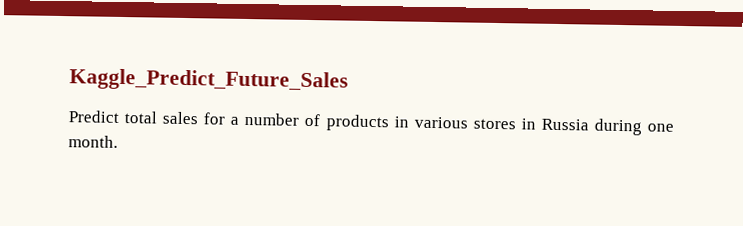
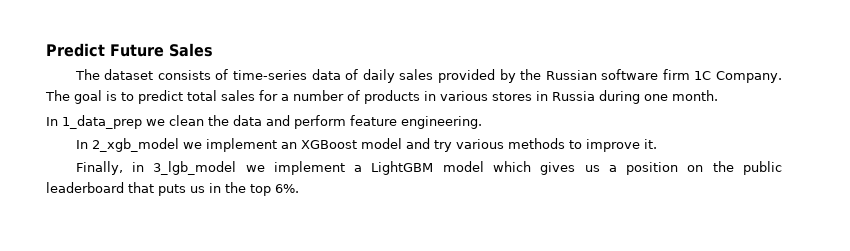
[69,68,348,93] [68,110,120,123] Kaggle_Predict_Future_Sales // Predict -> [46,43,213,57] [74,69,783,83] [45,90,183,104] Predict Future Sales // The dataset consists of time-series data of daily sales provided by the Russian software firm 1C Company. The goal is to predict
(118, 141) none -> [46,115,482,129] [75,138,657,152] [75,161,782,175] [46,182,299,196] // In 1_data_prep we clean the data and perform feature engineering. // In 2_xgb_model we implement an XGBoost model and try various methods to improve it. // Finally, in 3_lgb_model we implement a LightGBM model which gives us a position on the public leaderboard that puts us in the top 6%.

